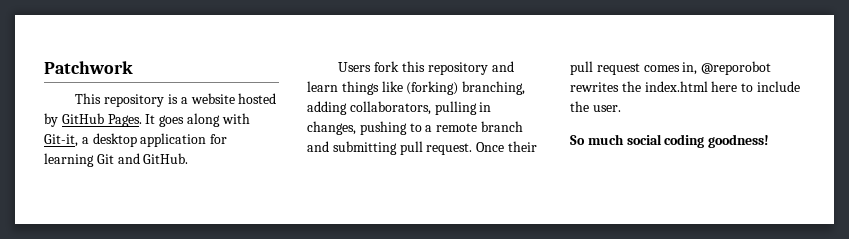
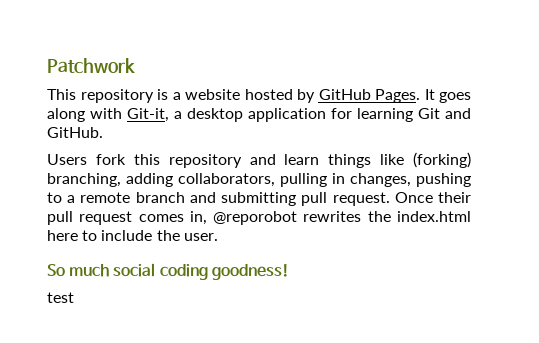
(770, 141) none -> [47,292,74,303] // test

